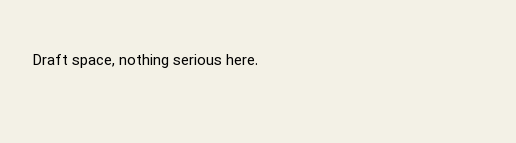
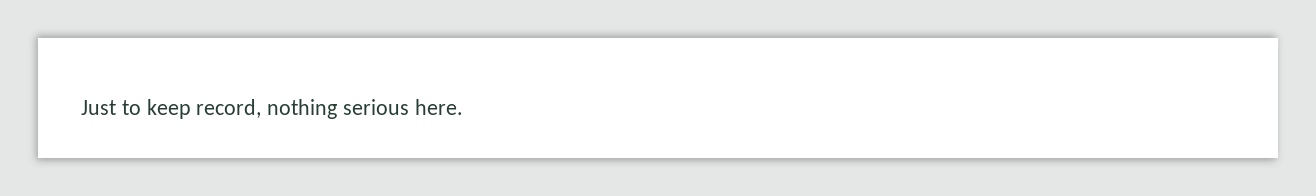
[33,54,116,68] Draft space, -> [81,99,262,119] Just to keep record,

